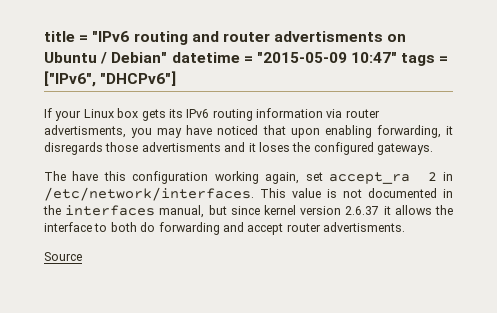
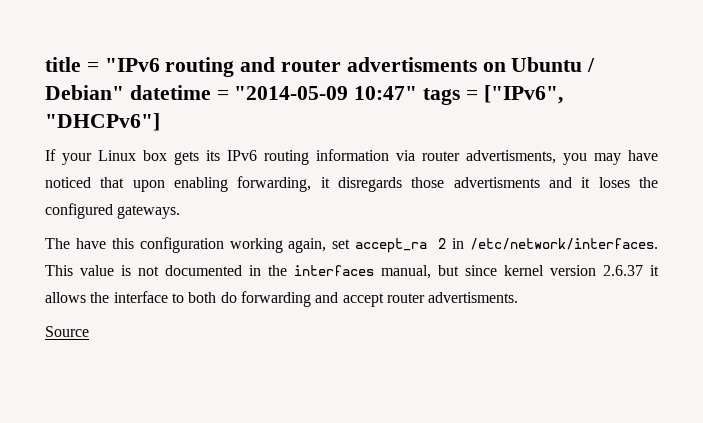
[256,52,347,63] "2015-05-09 -> [234,86,349,100] "2014-05-09

